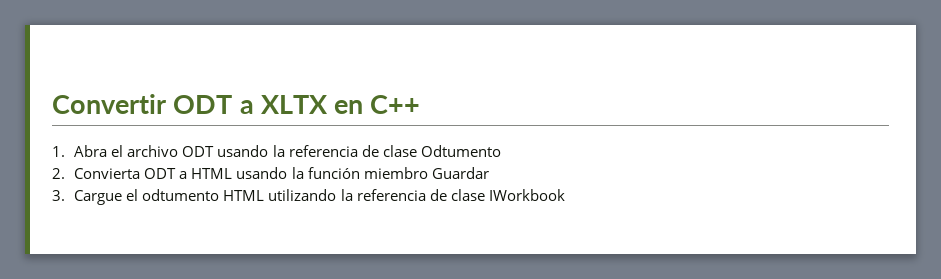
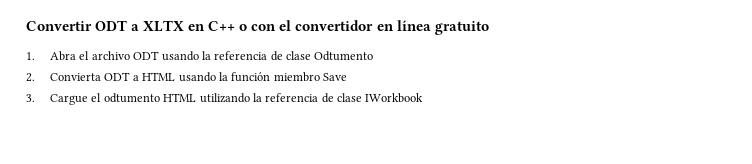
(421, 104) none -> [239,20,489,35] o con el convertidor en línea gratuito
[431,167,489,179] Guardar -> [323,73,348,81] Save

